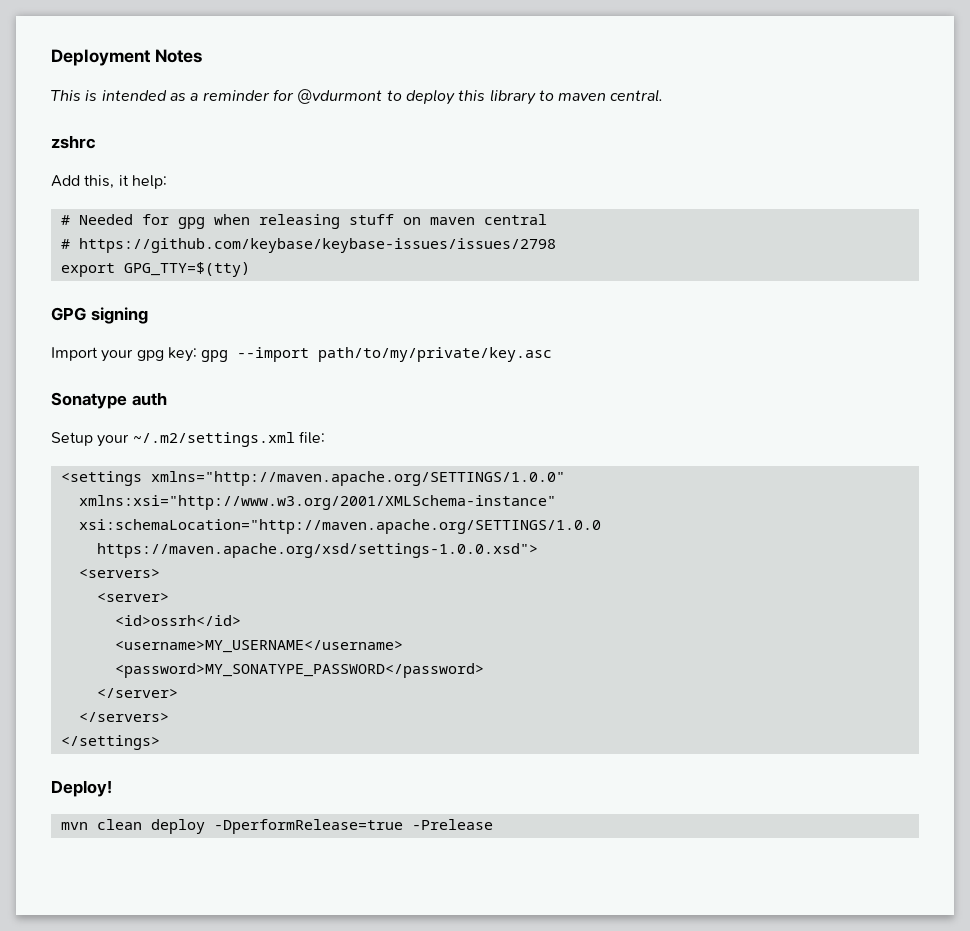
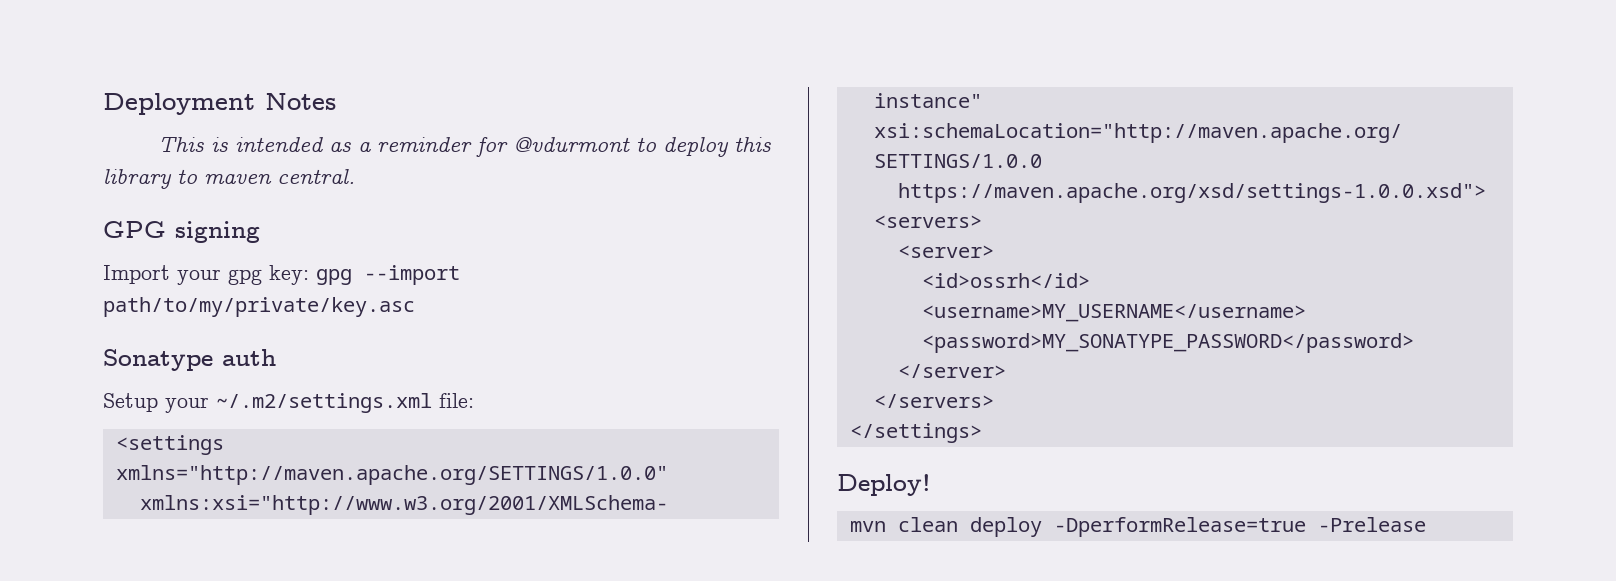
[51,135,96,149] [51,175,167,189] [60,214,547,229] [60,238,556,253] [60,262,250,277] // zshrc // Add this, it help: // # Needed for gpg when releasing stuff on maven central // # https://github.com/keybase/keybase-issues/issues/2798 // export GPG_TTY=$(tty) -> (355, 176) none

